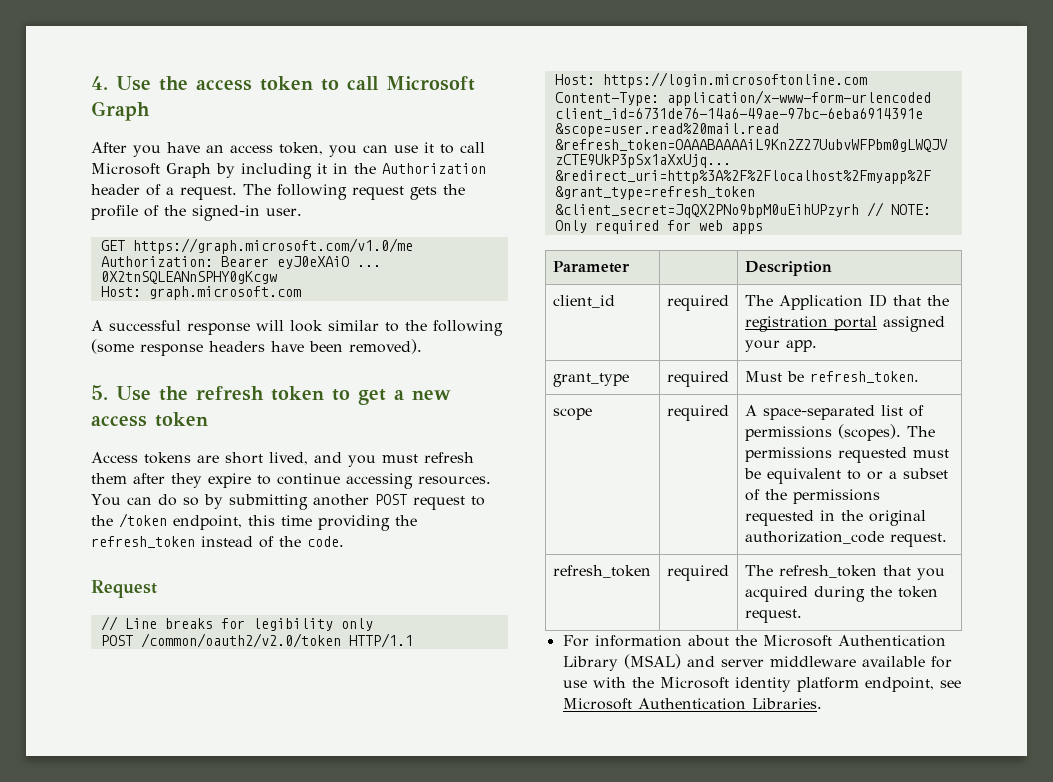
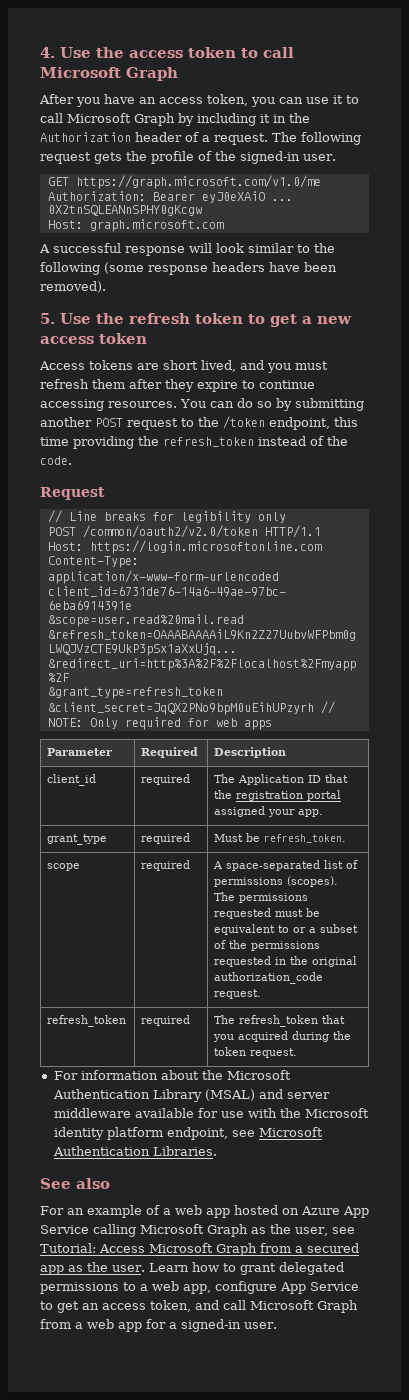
(630, 267) none -> [141,747,199,758] Required
(822, 703) none -> [40,1178,110,1189] [40,1205,369,1218] [40,1224,355,1237] [40,1243,359,1256] [40,1262,344,1275] [40,1281,359,1294] [40,1300,358,1313] [40,1319,277,1332] // See also // For an example of a web app hosted on Azure App Service calling Microsoft Graph as the user, see Tutorial: Access Microsoft Graph from a secured app as the user. Learn how to grant delegated permissions to a web app, configure App Service to get an access token, and call Microsoft Graph from a web app for a signed-in user.

